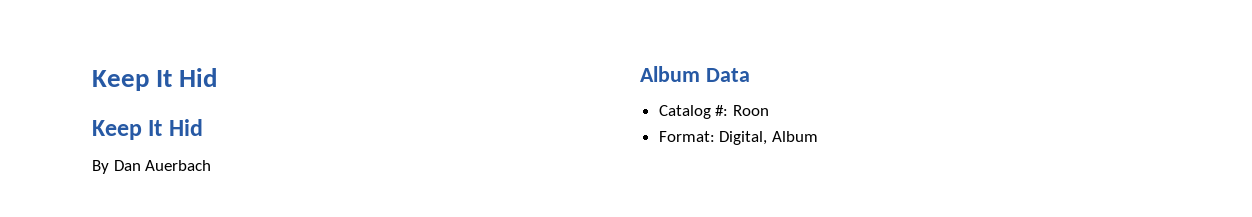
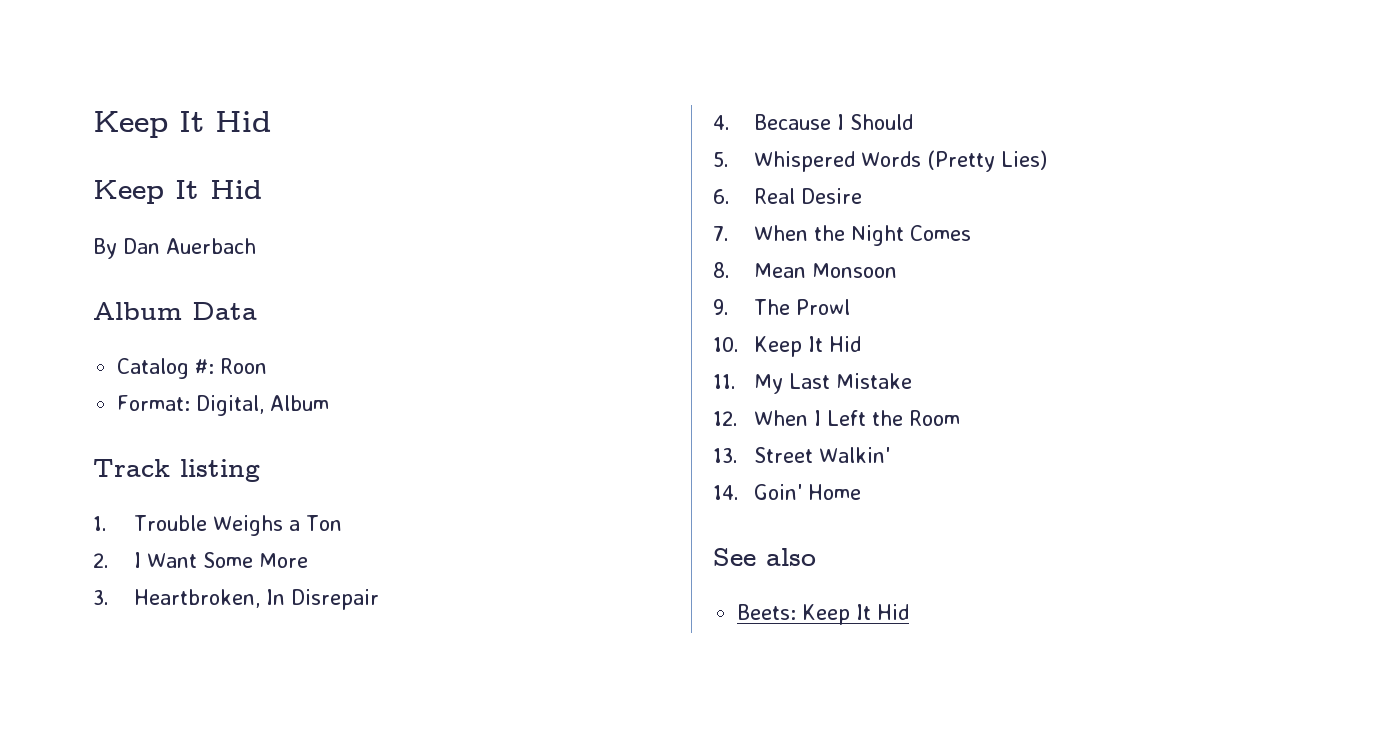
(818, 136) none -> [93,459,260,482] [93,515,343,536] [93,552,309,568] [93,589,380,610] [713,114,914,130] [713,150,1048,172] [713,188,863,204] [713,225,972,246] [713,262,898,278] [713,299,851,315] [713,336,862,357] [713,373,913,394] [713,410,961,426] [713,447,891,463] [713,484,862,500] [713,548,816,566] [737,604,910,625] // Track listing // 1. Trouble Weighs a Ton // 2. I Want Some More // 3. Heartbroken, In Disrepair // 4. Because I Should // 5. Whispered Words (Pretty Lies) // 6. Real Desire // 7. When the Night Comes // 8. Mean Monsoon // 9. The Prowl // 10. Keep It Hid // 11. My Last Mistake // 12. When I Left the Room // 13. Street Walkin' // 14. Goin' Home // See also // Beets: Keep It Hid

